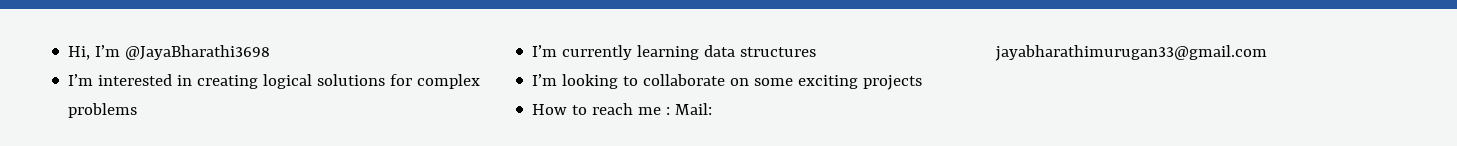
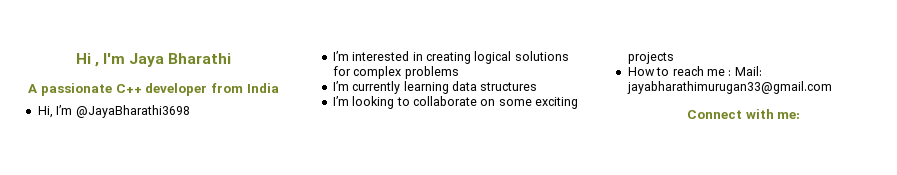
(68, 53) none -> [75,53,232,67] [28,83,279,96] Hi , I'm Jaya Bharathi // A passionate C++ developer from India //
(1268, 53) none -> [686,109,801,119] // Connect with me:

